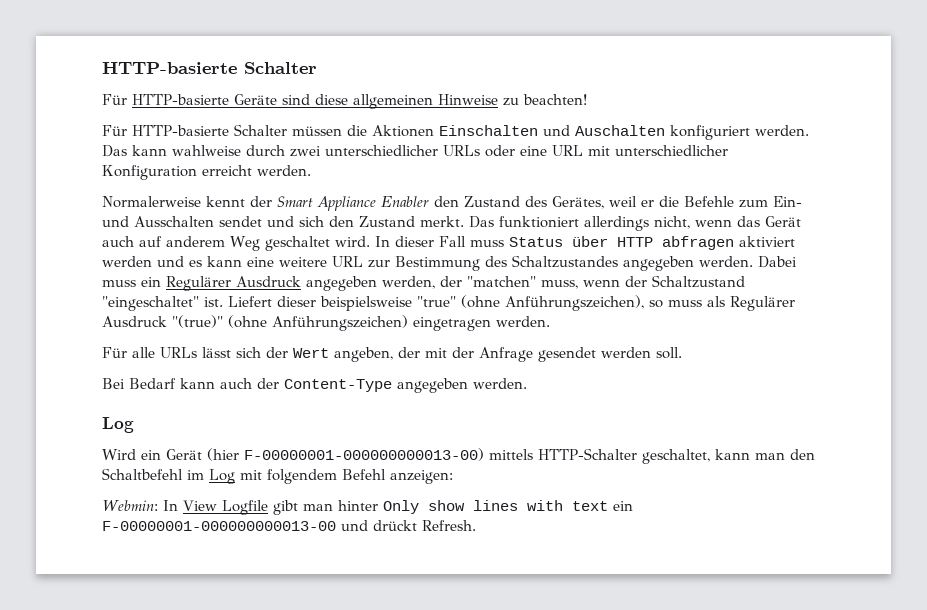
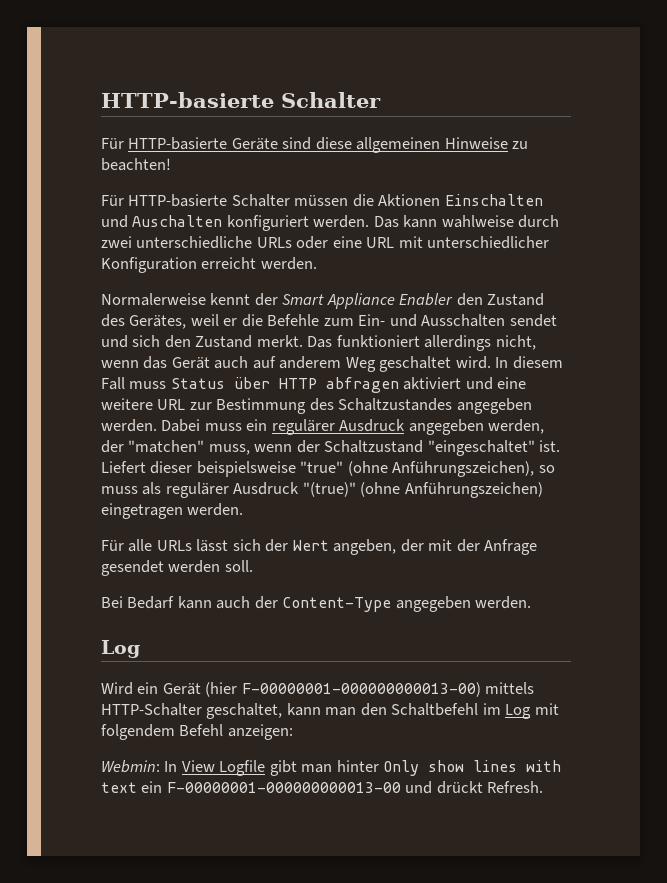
[325,145,438,156] unterschiedlicher -> [136,236,253,249] unterschiedliche
[394,236,434,247] dieser -> [512,356,563,369] diesem
[102,256,242,267] werden und es kann -> [465,377,493,390] und
[166,276,231,291] Regulärer -> [271,419,335,435] regulärer
[730,296,795,311] Regulärer -> [165,482,229,498] regulärer

